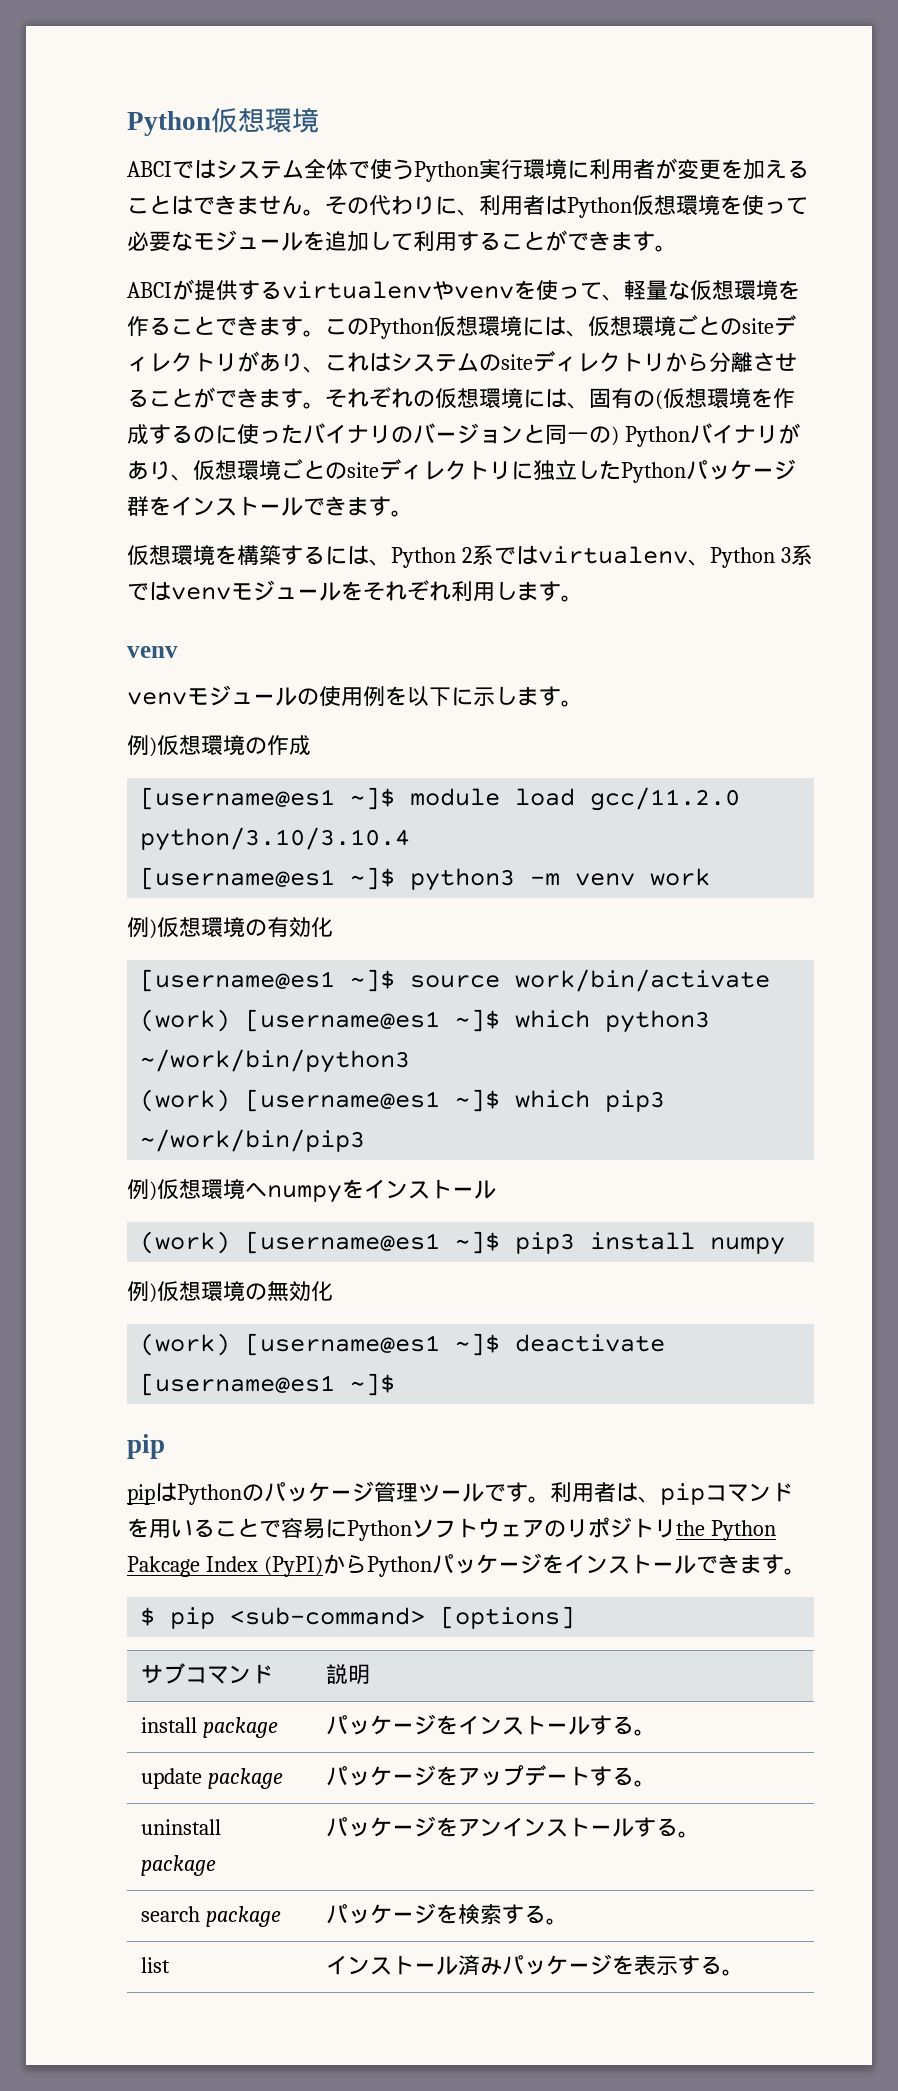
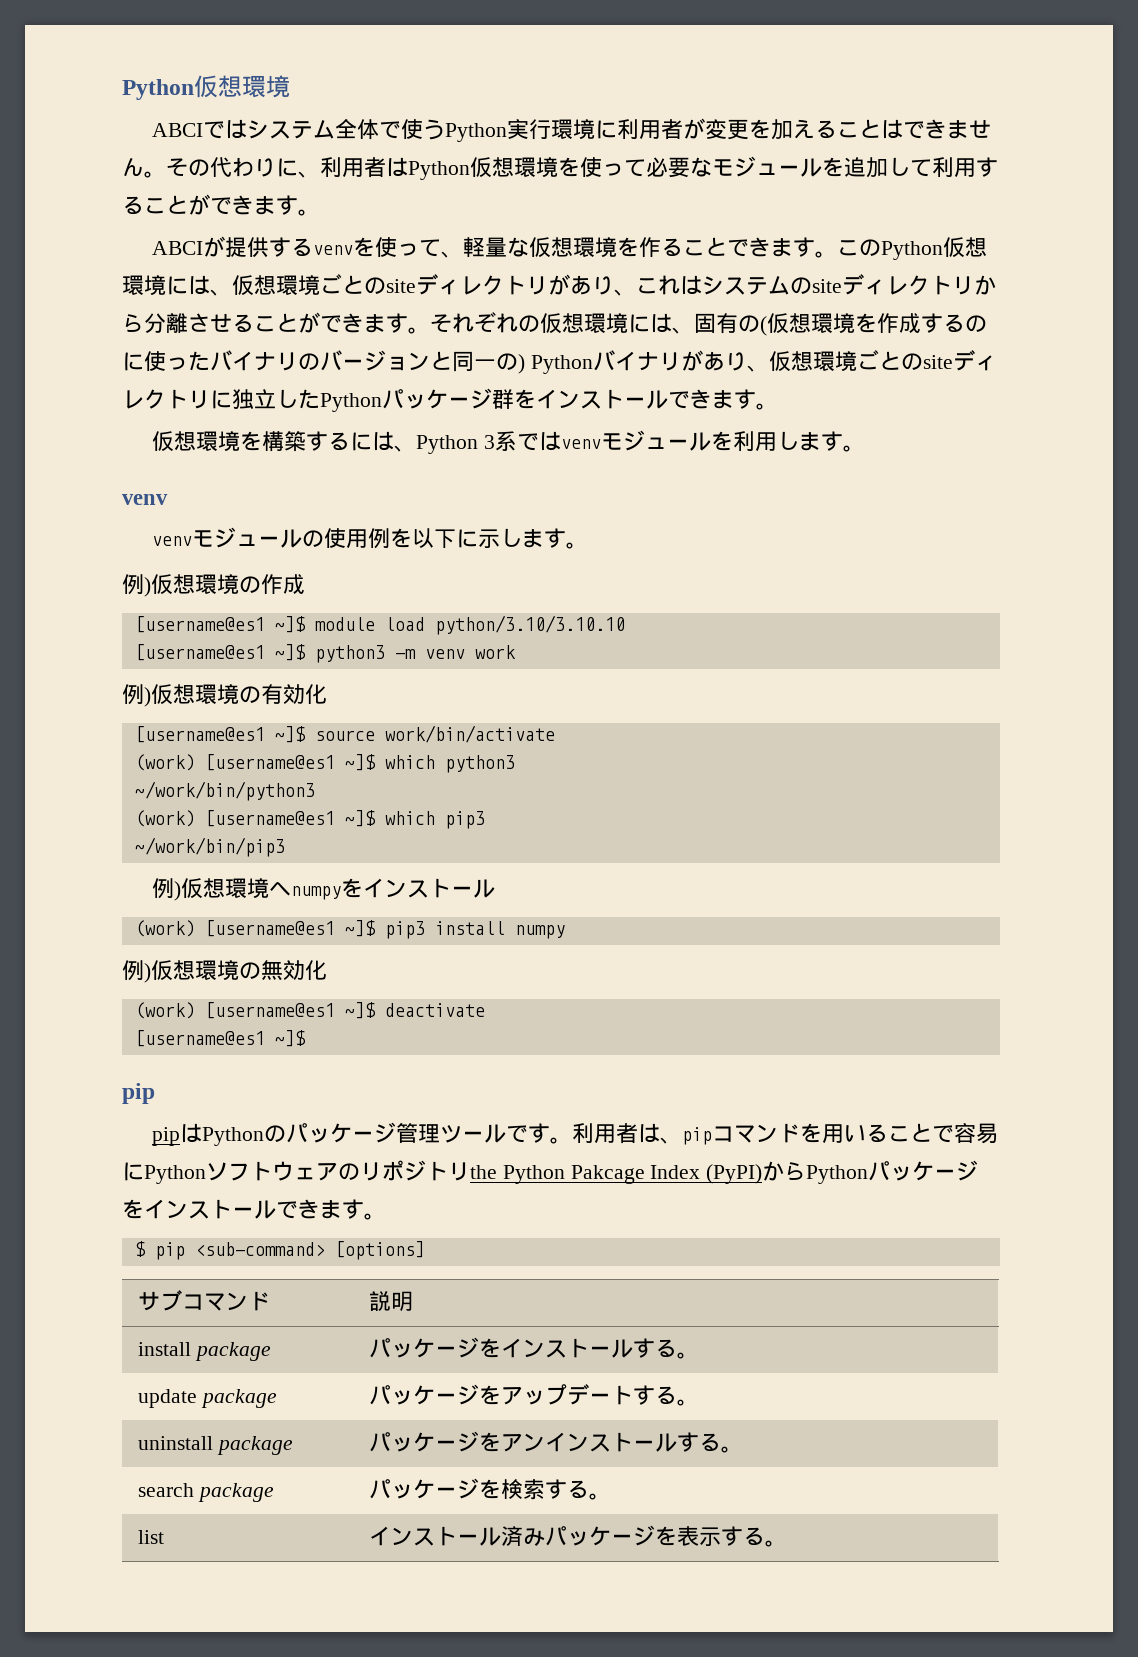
[282,280,454,300] virtualenvや -> (313, 247) none
[461,545,775,568] 2系ではvirtualenv、Python -> (478, 444) none
[363,580,451,601] それぞれ -> (733, 441) none
[590,787,741,811] [140,827,411,851] gcc/11.2.0 python/3.10/3.10.4 -> [434,615,625,635] python/3.10/3.10.10

